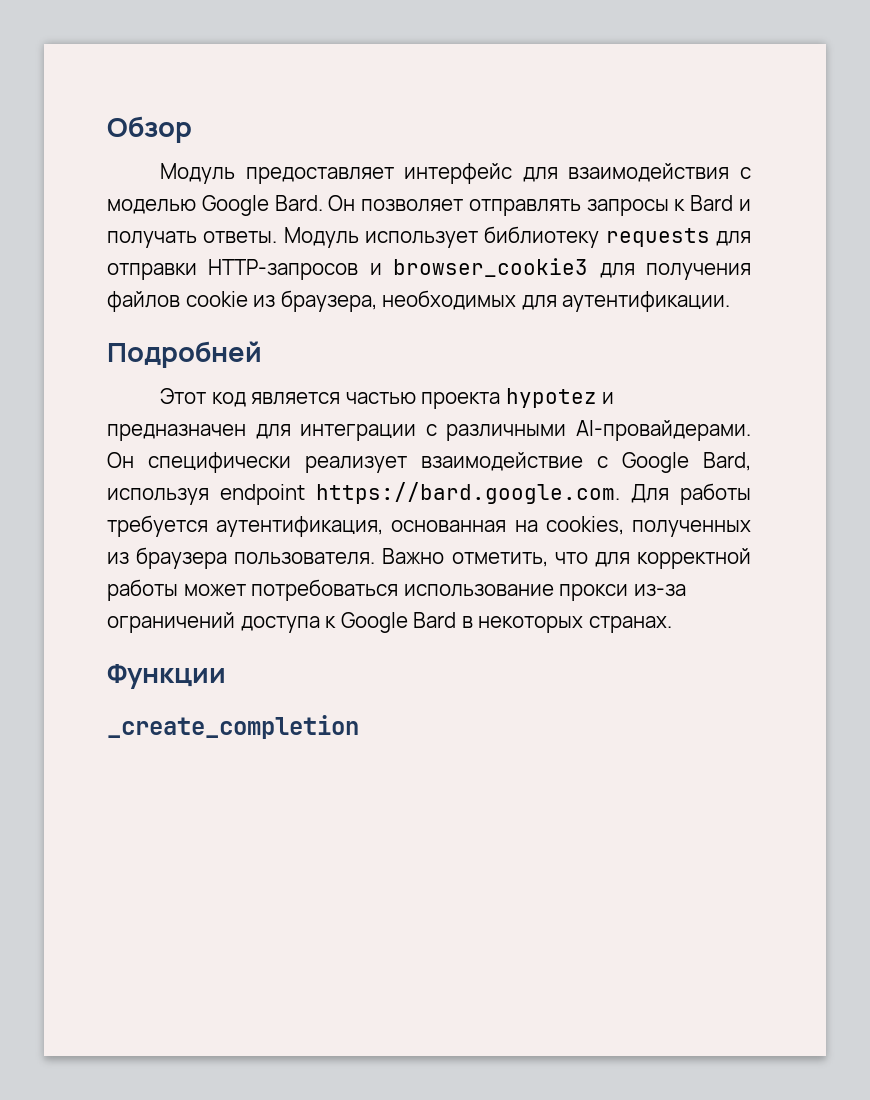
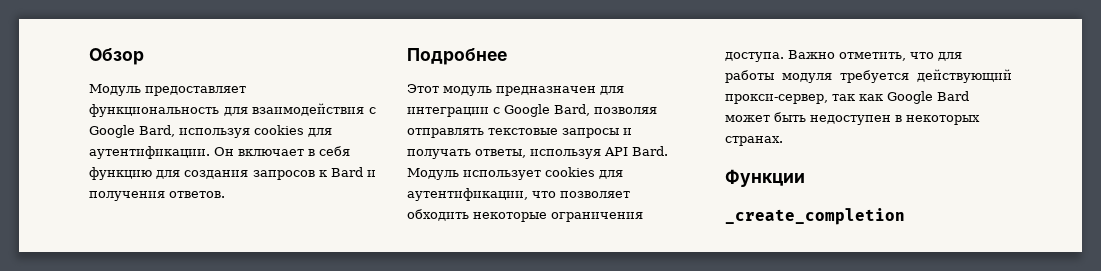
[404,163,513,184] интерфейс -> [89,104,219,117] функциональность
[107,195,752,216] [107,226,751,248] [107,258,752,280] [107,290,731,312] [107,341,262,368] [160,388,615,409] [107,420,752,441] [107,452,751,473] [107,482,751,505] [107,515,751,537] [107,547,751,569] [107,579,686,601] [107,612,457,633] моделью Google Bard. Он позволяет отправлять запросы к Bard и получать ответы. Модуль использует библиотеку requests для отправки HTTP-запросов и browser_cookie3 для получения файлов cookie из браузера, необходимых для аутентификации. // Подробней // Этот код является частью проекта hypotez и предназначен для интеграции с различными AI-провайдерами. Он специфически реализует взаимодействие с Google Bard, используя endpoint https://bard.google.com. Для работы требуется аутентификация, основанная на cookies, полученных из браузера пользователя. Важно отметить, что для корректной работы может потребоваться использование прокси из-за ограничений доступа к Google Bard -> [89,125,332,138] [89,146,350,159] [89,167,376,180] [89,191,225,201] [407,48,507,65] [407,84,624,96] [407,104,657,117] [407,128,632,138] [407,146,668,159] [407,167,623,180] [407,188,630,201] [407,209,643,222] [725,50,962,62] [725,69,1012,83] [725,91,969,104] [725,112,891,125] Google Bard, используя cookies для аутентификации. Он включает в себя функцию для создания запросов к Bard и получения ответов. // Подробнее // Этот модуль предназначен для интеграции с Google Bard, позволяя отправлять текстовые запросы и получать ответы, используя API Bard. Модуль использует cookies для аутентификации, что позволяет обходить некоторые ограничения доступа. Важно отметить, что для работы модуля требуется действующий прокси-сервер, так как Google Bard может быть недоступен

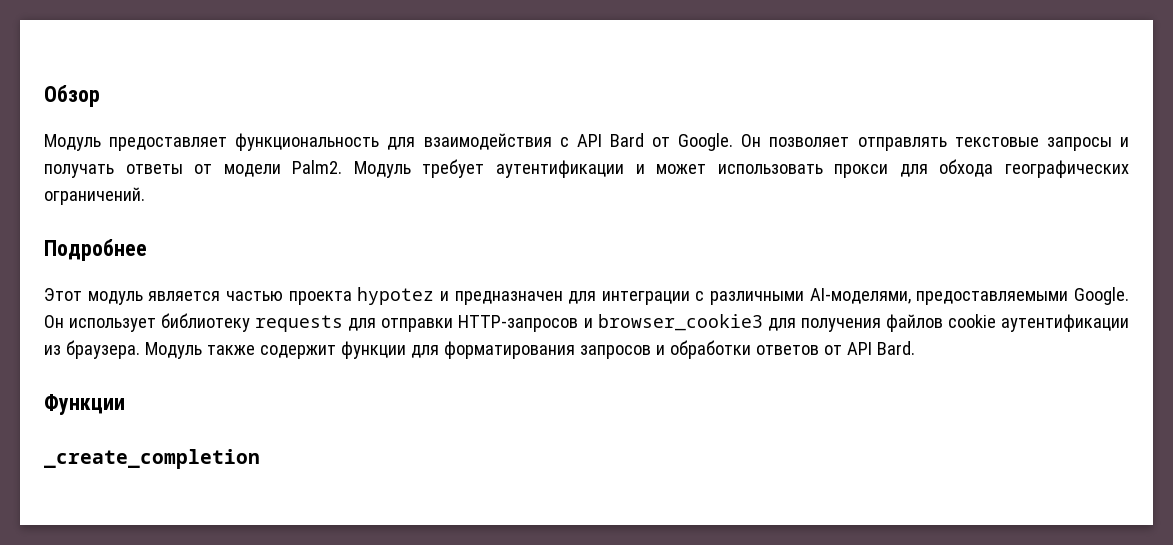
[89,125,332,138] [89,146,350,159] [89,167,376,180] [89,191,225,201] [407,48,507,65] [407,84,624,96] [407,104,657,117] [407,128,632,138] [407,146,668,159] [407,167,623,180] [407,188,630,201] [407,209,643,222] [725,50,962,62] [725,69,1012,83] [725,91,969,104] [725,112,980,125] [725,136,783,146] Google Bard, используя cookies для аутентификации. Он включает в себя функцию для создания запросов к Bard и получения ответов. // Подробнее // Этот модуль предназначен для интеграции с Google Bard, позволяя отправлять текстовые запросы и получать ответы, используя API Bard. Модуль использует cookies для аутентификации, что позволяет обходить некоторые ограничения доступа. Важно отметить, что для работы модуля требуется действующий прокси-сервер, так как Google Bard может быть недоступен в некоторых странах. -> [576,133,1129,151] [44,159,1129,178] [44,187,145,205] [44,239,147,261] [44,287,1129,305] [44,313,1130,332] [44,340,915,359] API Bard от Google. Он позволяет отправлять текстовые запросы и получать ответы от модели Palm2. Модуль требует аутентификации и может использовать прокси для обхода географических ограничений. // Подробнее // Этот модуль является частью проекта hypotez и предназначен для интеграции с различными AI-моделями, предоставляемыми Google. Он использует библиотеку requests для отправки HTTP-запросов и browser_cookie3 для получения файлов cookie аутентификации из браузера. Модуль также содержит функции для форматирования запросов и обработки ответов от API Bard.

